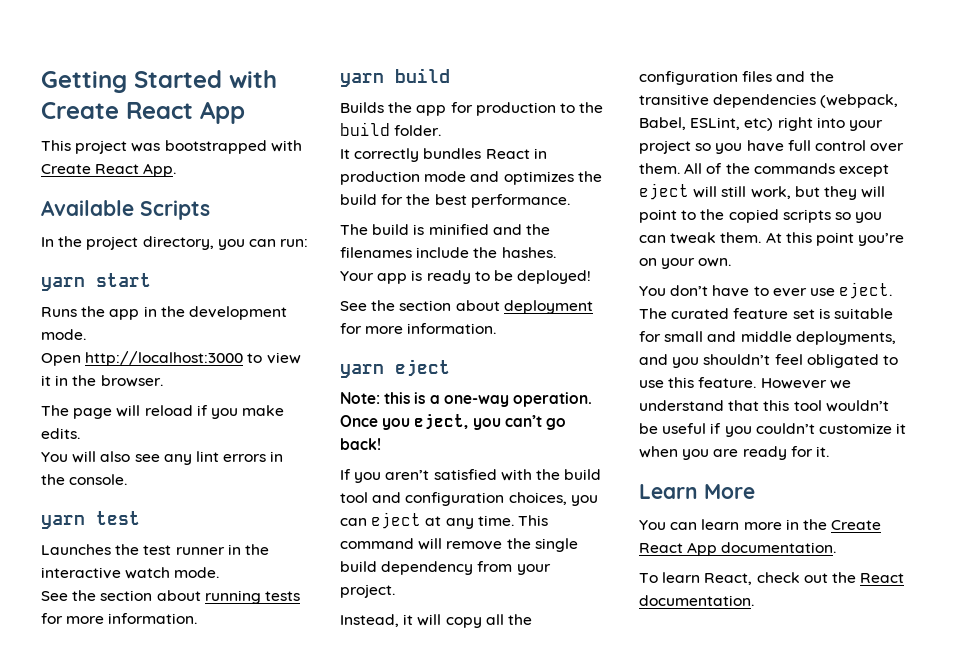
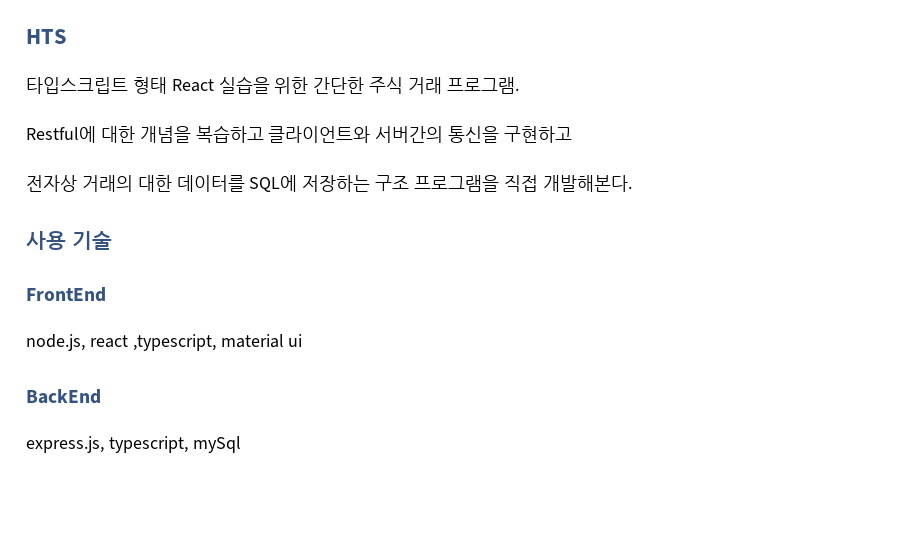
[41,70,277,93] [41,101,245,124] [41,140,302,154] [41,163,177,177] [41,200,210,220] [41,236,309,250] [41,273,151,291] [41,306,287,320] [41,329,86,340] [41,351,301,366] [41,375,163,387] [41,405,285,419] [41,428,80,439] [41,451,284,465] [41,474,128,485] [41,511,140,529] [41,544,269,555] [41,567,220,579] [41,590,300,604] [41,613,198,624] [340,68,450,87] [340,102,604,116] [340,122,442,136] [340,148,547,162] [340,171,602,185] [340,194,570,208] [340,224,550,235] [340,247,556,258] [340,270,592,284] [340,300,593,314] [340,323,497,334] [340,359,450,378] [340,392,592,407] [340,414,566,430] [340,438,381,450] [340,469,602,483] [340,492,598,506] [340,512,548,529] [340,538,578,552] [340,561,551,575] [340,584,395,598] [340,614,532,628] [639,71,834,85] [639,94,899,108] [639,117,883,131] [639,140,905,154] [639,163,889,177] [639,183,886,200] [639,209,883,223] [639,232,905,246] [639,258,732,269] [639,282,893,299] [639,308,893,319] [639,331,896,345] [639,354,898,368] [639,377,851,389] [639,400,889,412] [639,423,907,437] [639,446,829,460] [639,484,755,499] [639,519,882,530] [639,542,837,556] [639,572,905,585] [639,595,754,606] Getting Started with Create React App // This project was bootstrapped with Create React App. // Available Scripts // In the project directory, you can run: // yarn start // Runs the app in the development mode. // Open http://localhost:3000 to view it in the browser. // The page will reload if you make edits. // You will also see any lint errors in the console. // yarn test // Launches the test runner in the interactive watch mode. // See the section about running tests for more information. // yarn build // Builds the app for production to the build folder. // It correctly bundles React in production mode and optimizes the build for the best performance. // The build is minified and the filenames include the hashes. // Your app is ready to be deployed! // See the section about deployment for more information. // yarn eject // Note: this is a one-way operation. Once you eject, you can’t go back! // If you aren’t satisfied with the build tool and configuration choices, you can eject at any time. This command will remove the single build dependency from your project. // Instead, it will copy all the configuration files and the transitive dependencies (webpack, Babel, ESLint, etc) right into your project so you have full control over them. All of the commands except eject will still work, but they will point to the copied scripts so you can tweak them. At this point you’re on your own. // You don’t have to ever use eject. The curated feature set is suitable for small and middle deployments, and you shouldn’t feel obligated to use this feature. However we understand that this tool wouldn’t be useful if you couldn’t customize it when you are ready for it. // Learn More // You can learn more in the Create React App documentation. // To learn React, check out the React documentation. -> [26,29,67,44] [26,76,519,94] [26,125,573,143] [26,175,632,192] [26,231,112,250] [26,287,106,302] [26,334,303,351] [26,389,101,404] [26,436,241,453] HTS // 타입스크립트 형태 React 실습을 위한 간단한 주식 거래 프로그램. // Restful에 대한 개념을 복습하고 클라이언트와 서버간의 통신을 구현하고 // 전자상 거래의 대한 데이터를 SQL에 저장하는 구조 프로그램을 직접 개발해본다. // 사용 기술 // FrontEnd // node.js, react ,typescript, material ui // BackEnd // express.js, typescript, mySql

